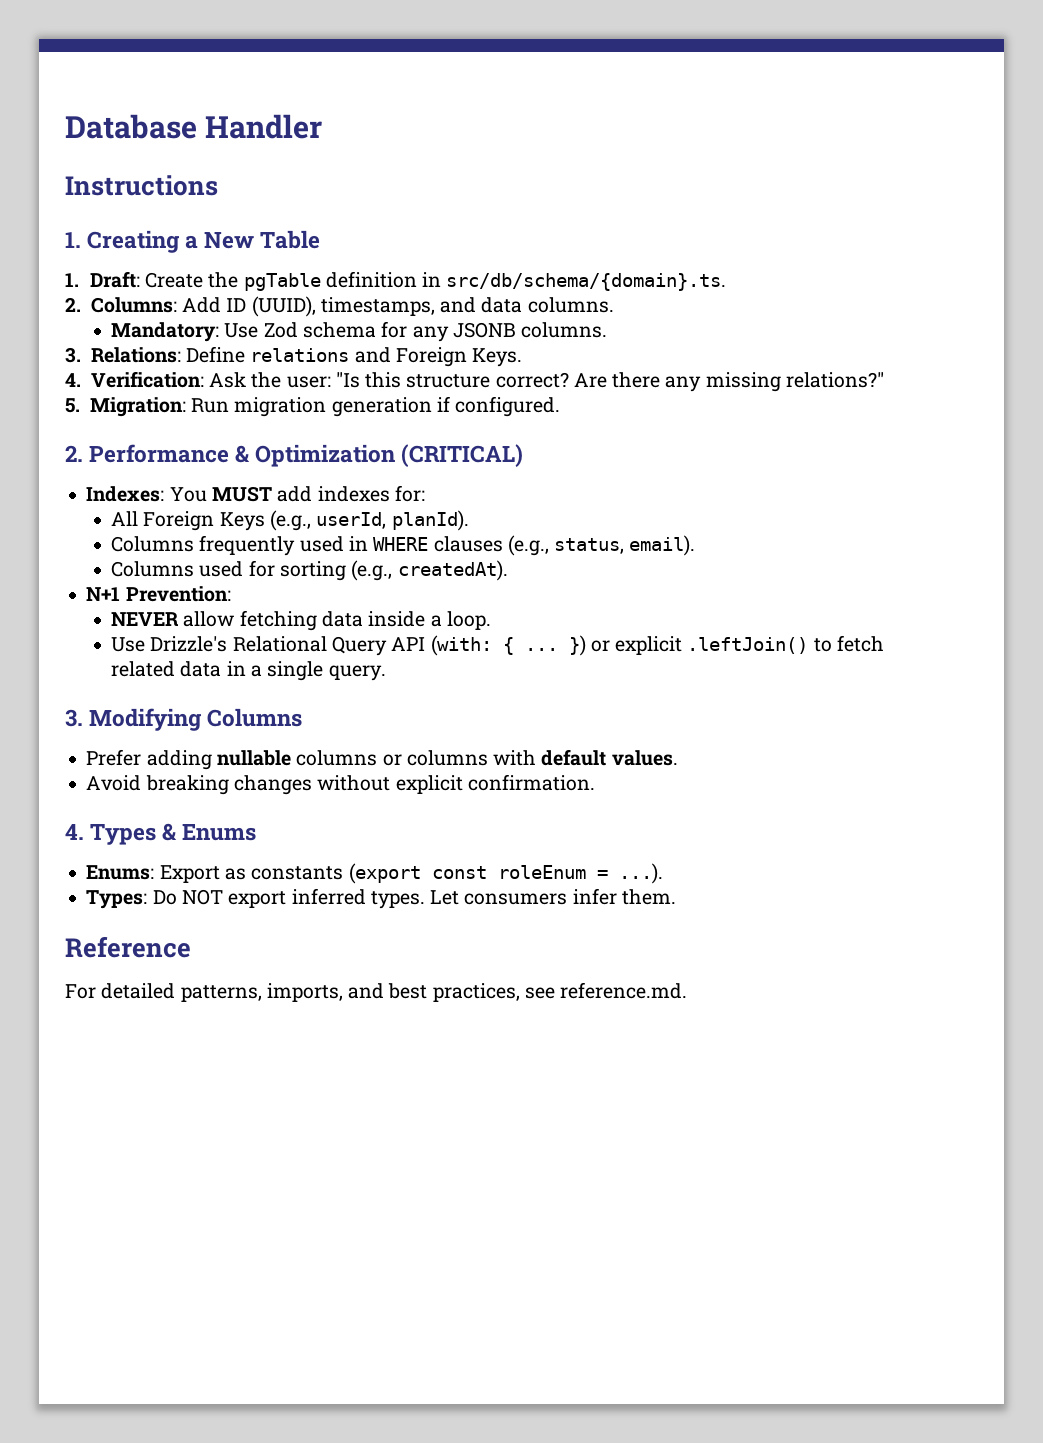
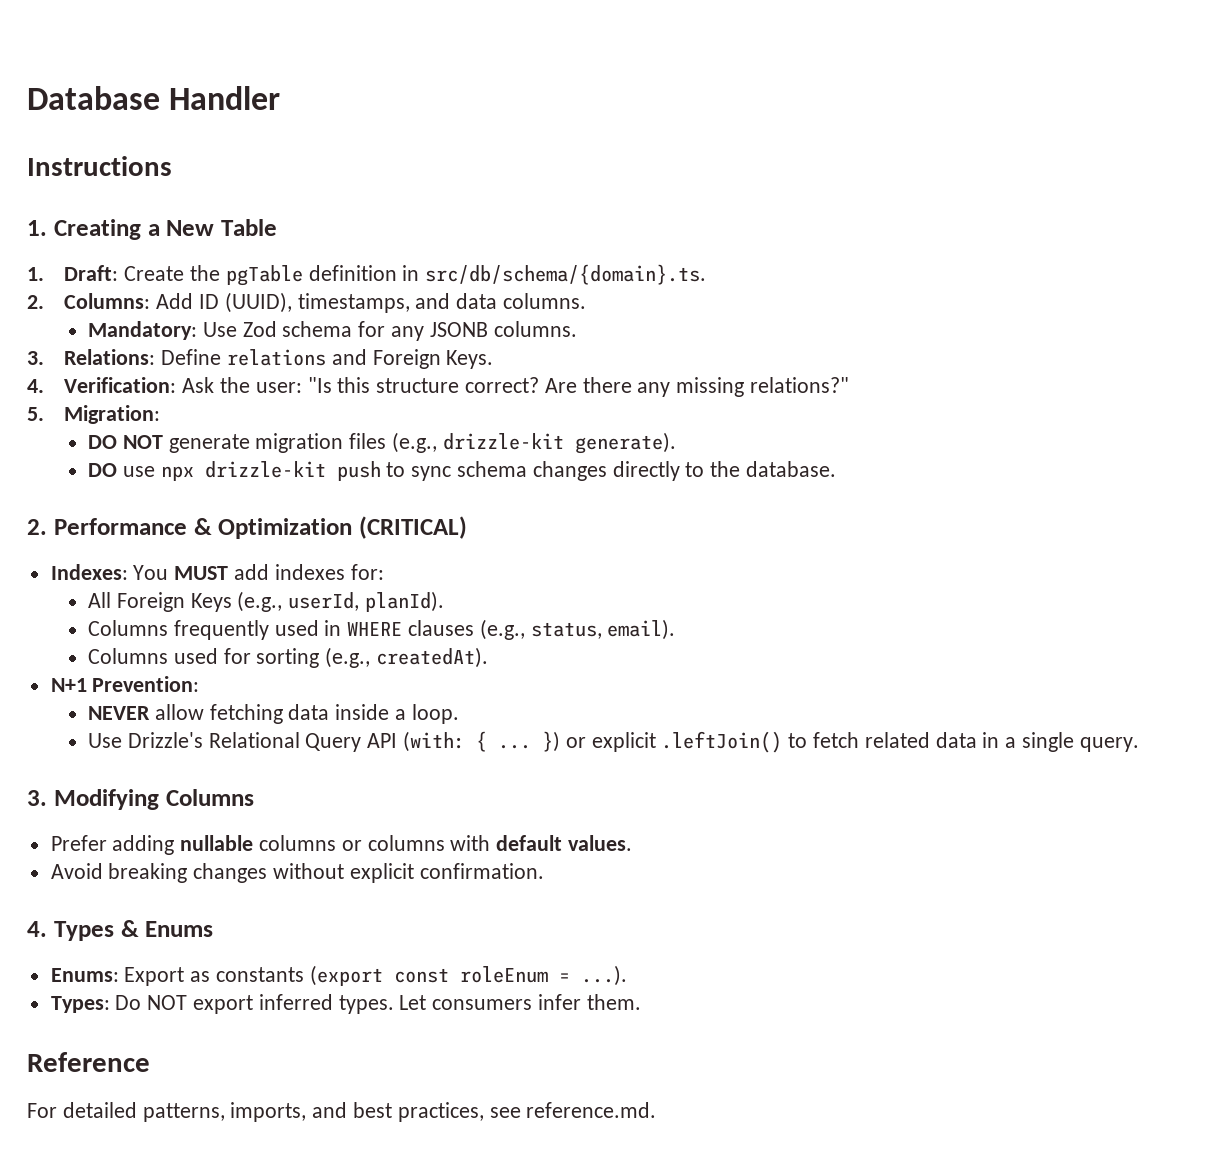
[191,396,561,417] Run migration generation if configured. -> [87,432,676,454] [87,461,837,481] // DO NOT generate migration files (e.g., drizzle-kit generate). // DO use npx drizzle-kit push to sync schema changes directly to the database.

